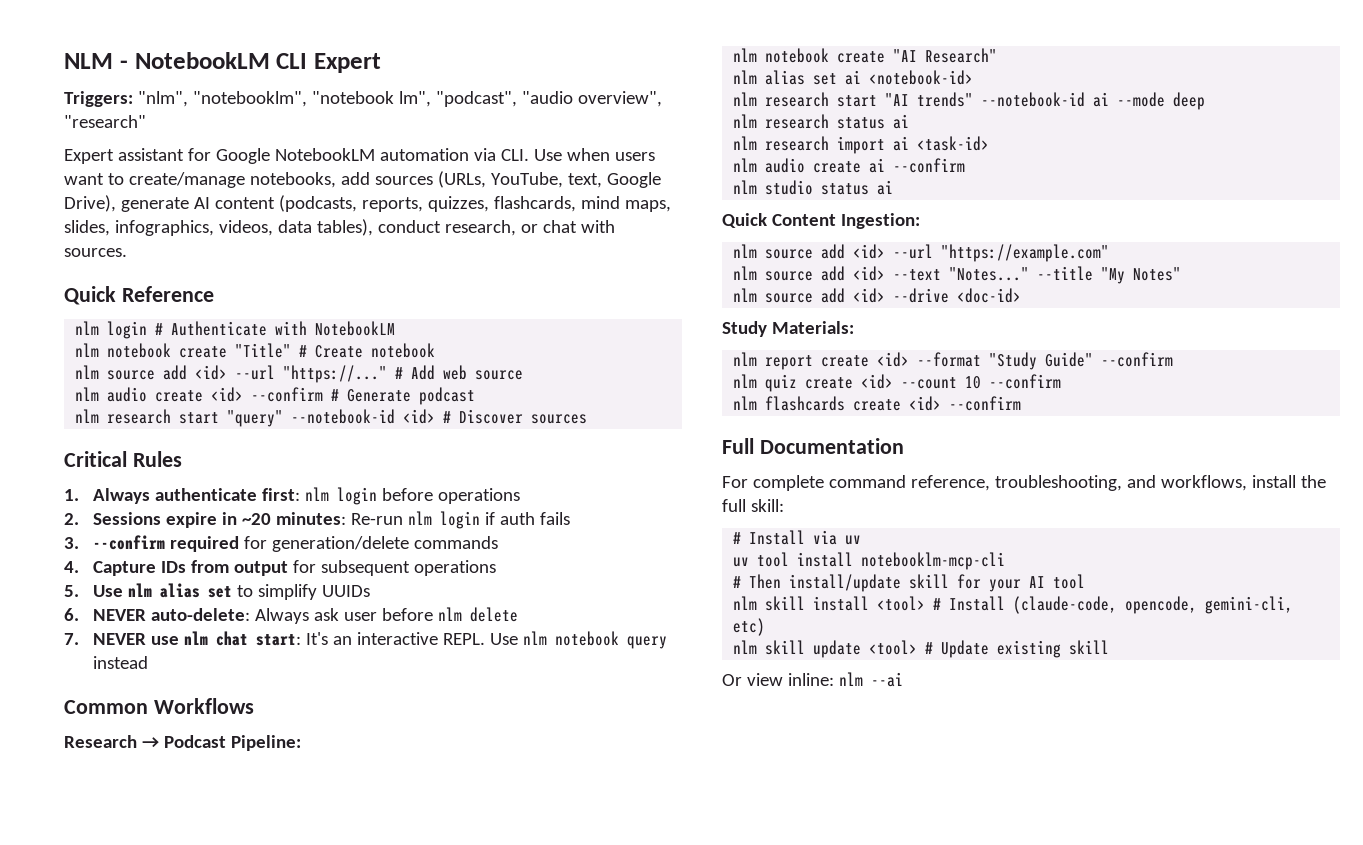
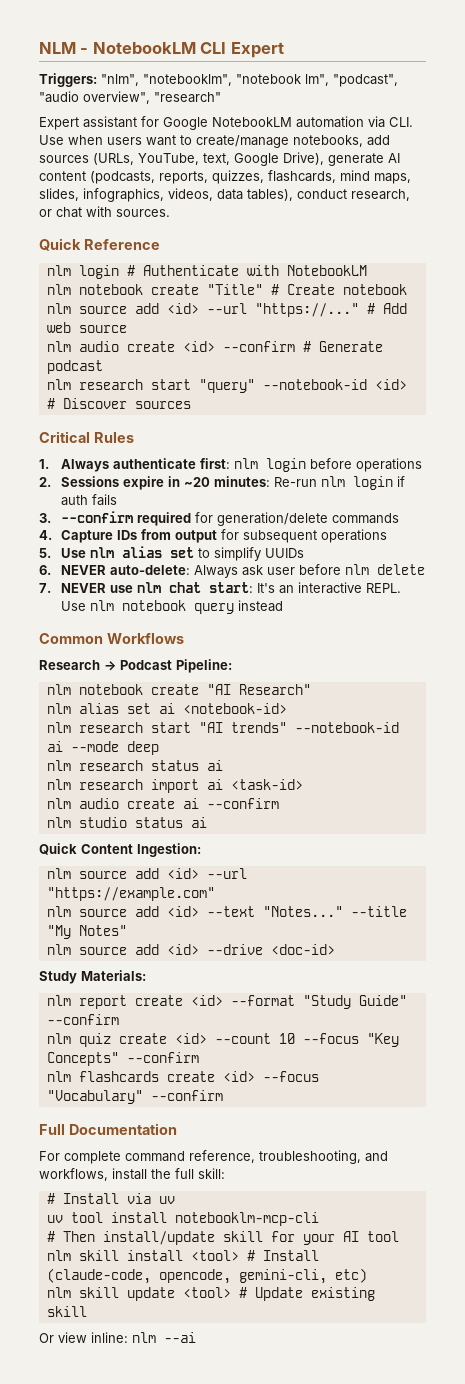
(982, 382) none -> [302,1033,399,1047] [46,1052,119,1066] --focus "Key Concepts"
(942, 403) none -> [262,1071,319,1082] [46,1090,143,1104] --focus "Vocabulary"

